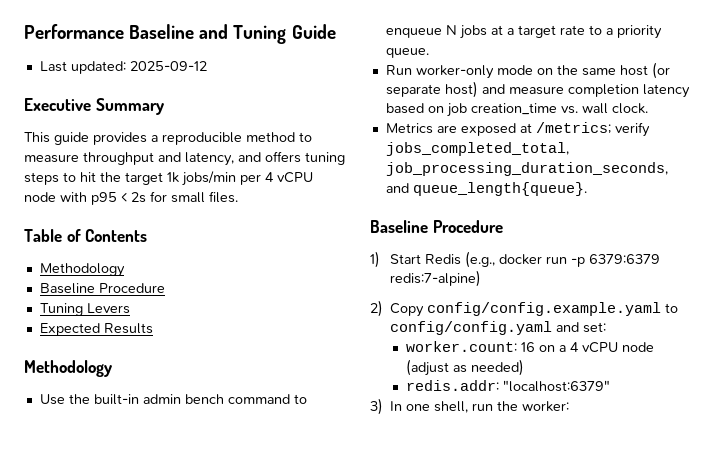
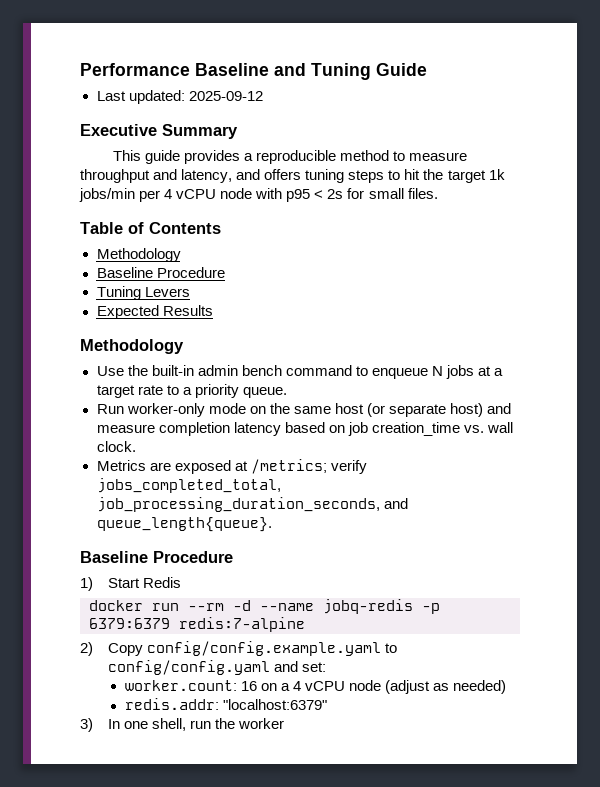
[465,251,496,268] (e.g., -> (182, 582) //
(568, 260) none -> [188,599,413,614] --rm -d --name jobq-redis
[390,270,482,287] redis:7-alpine) -> [179,617,305,632] redis:7-alpine
[522,401,570,412] worker: -> [238,718,285,729] worker

